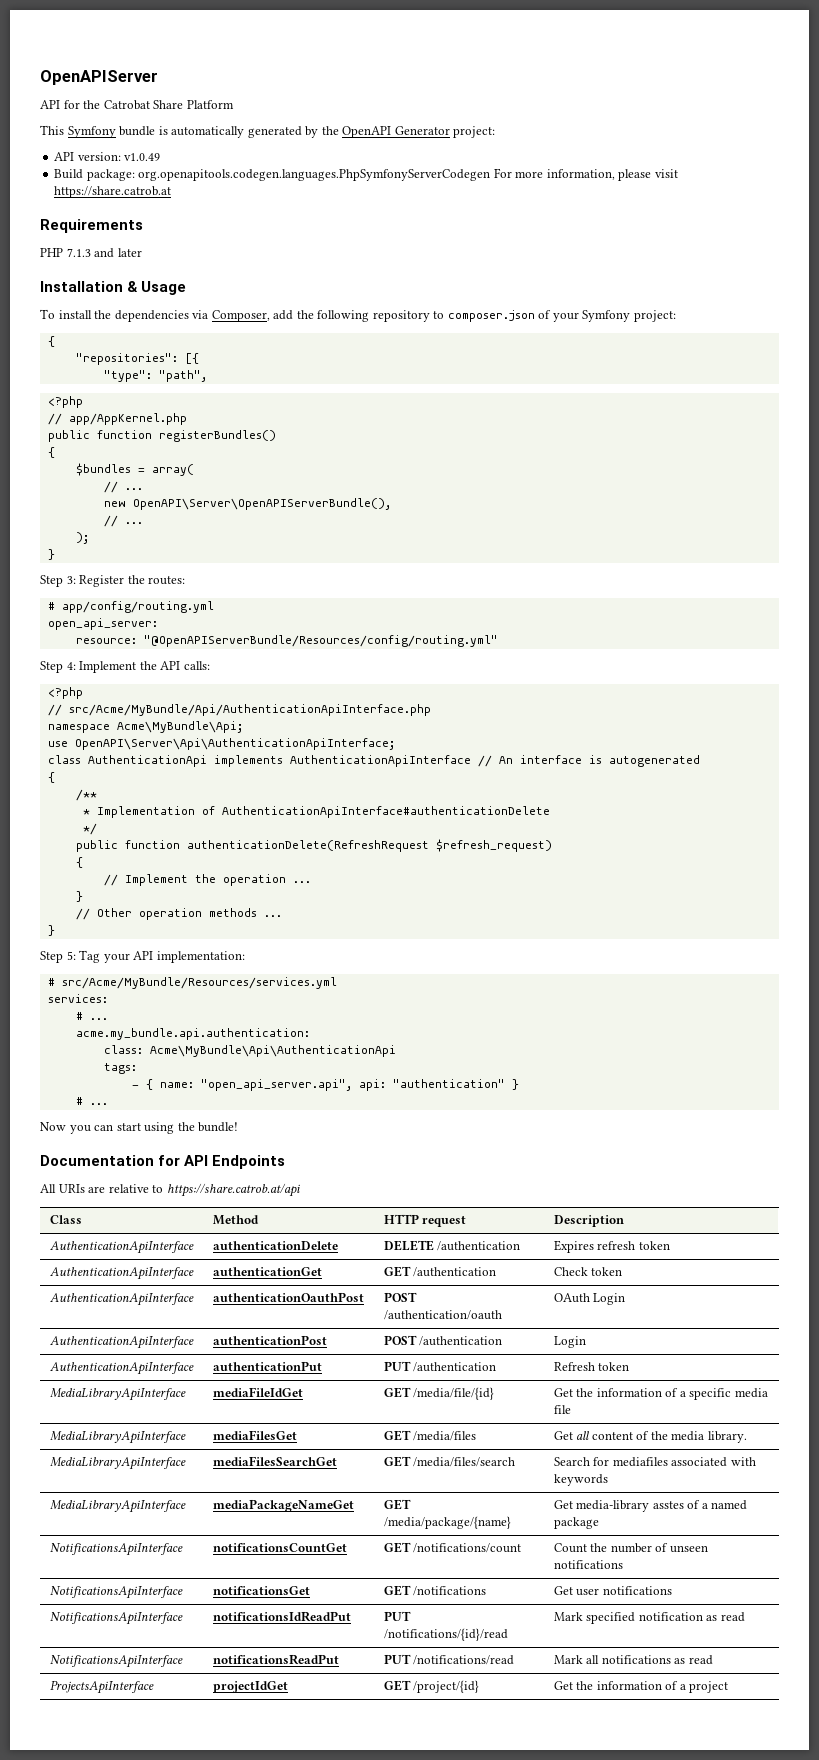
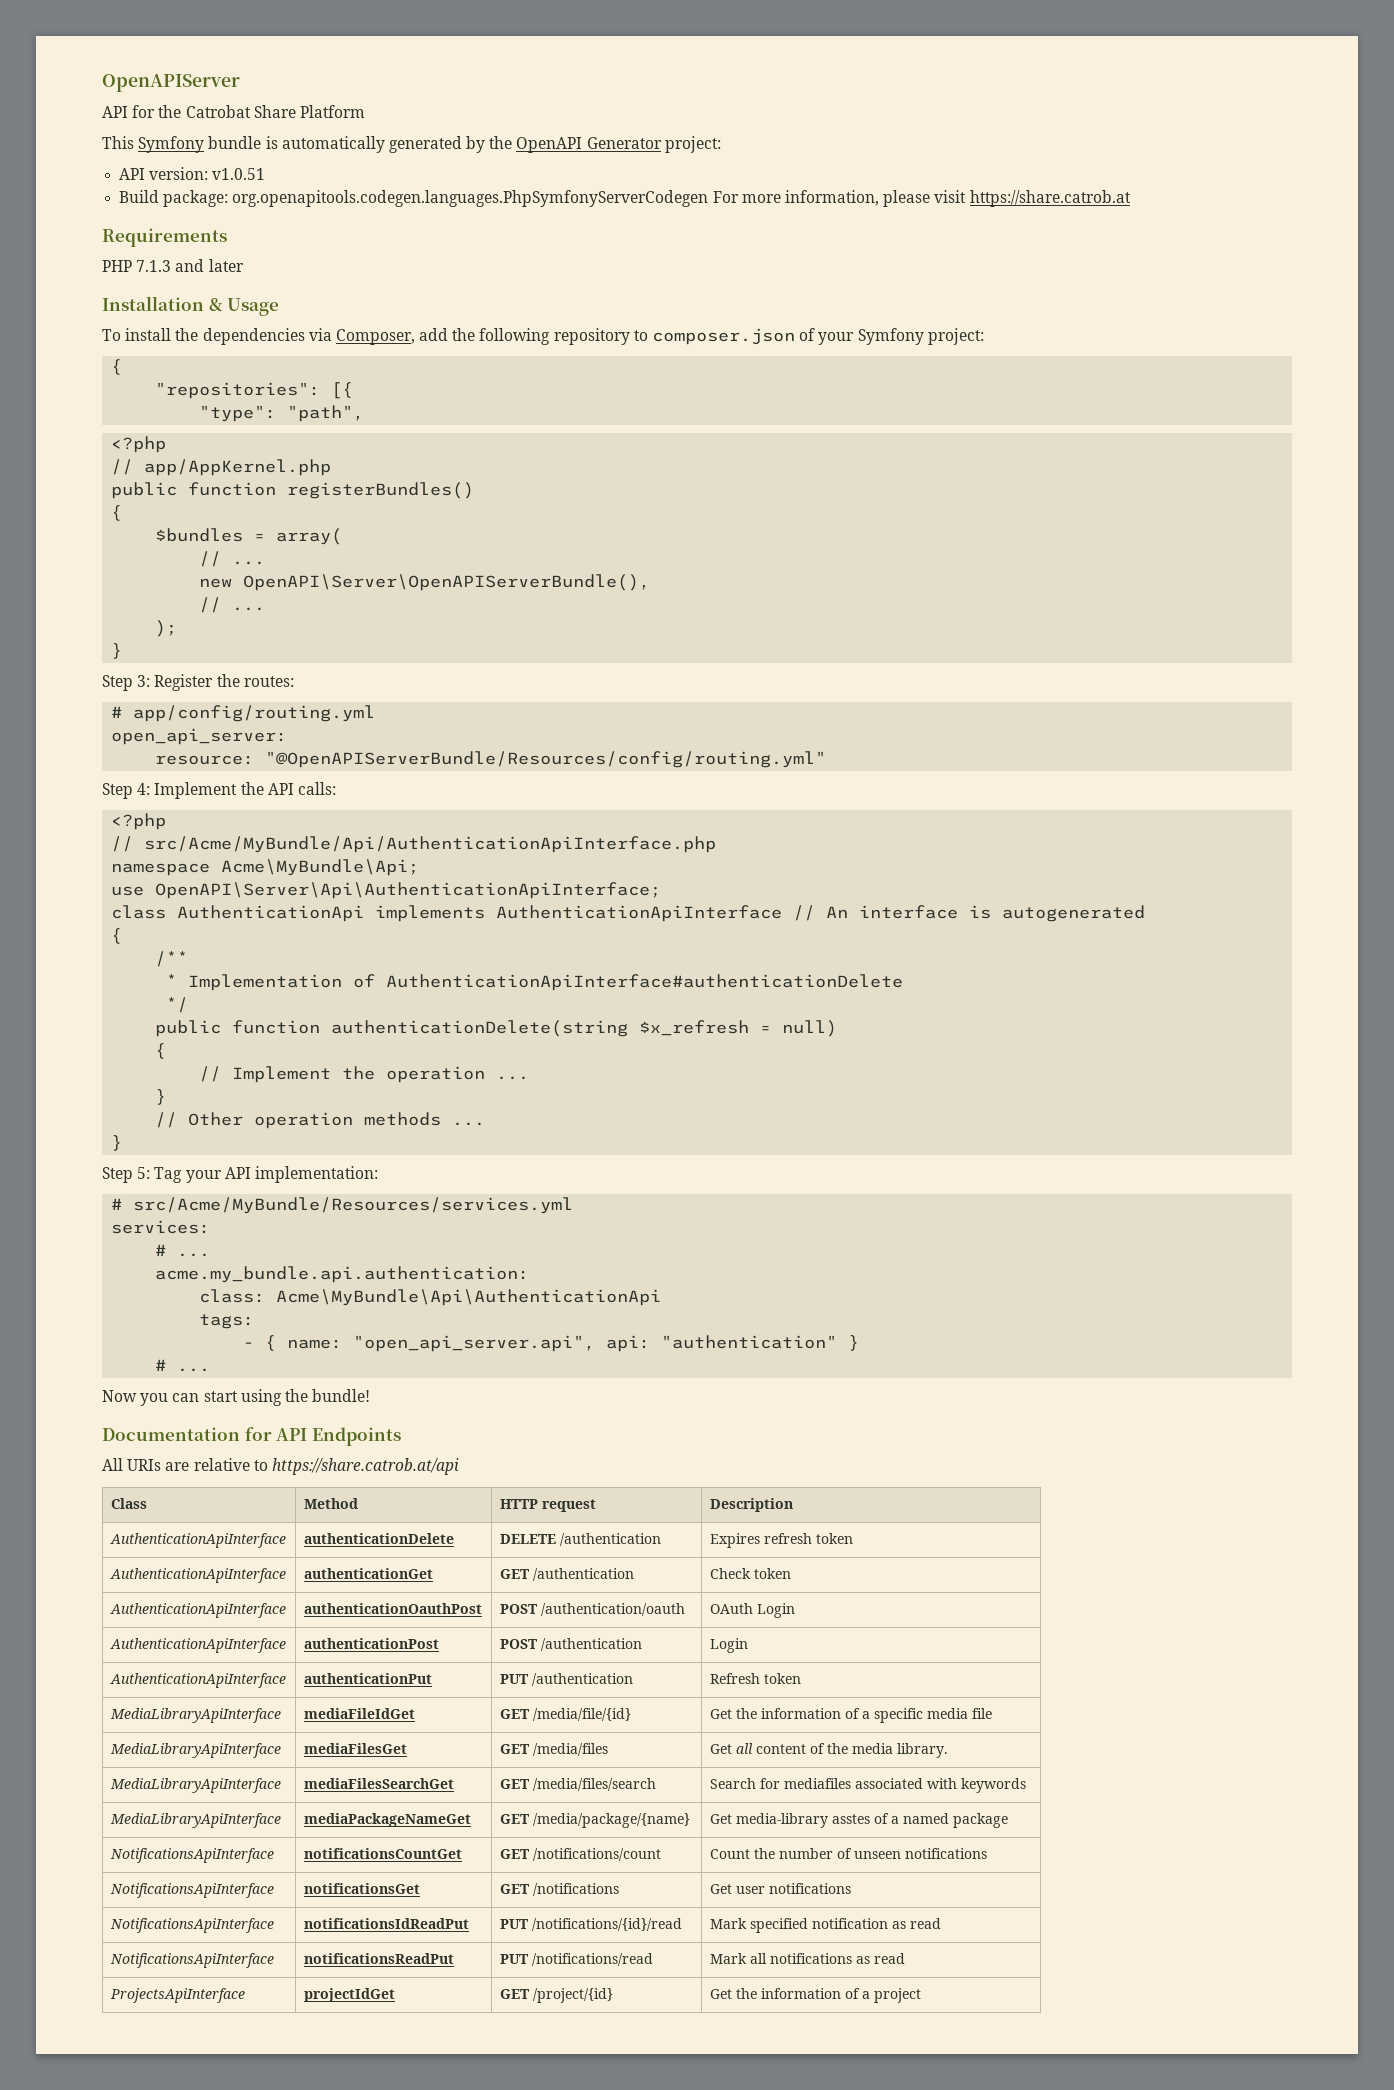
[124,153,161,161] v1.0.49 -> [212,168,266,180] v1.0.51
[186,839,552,852] authenticationDelete(RefreshRequest $refresh_request) -> [331,1020,838,1037] authenticationDelete(string $x_refresh = null)

